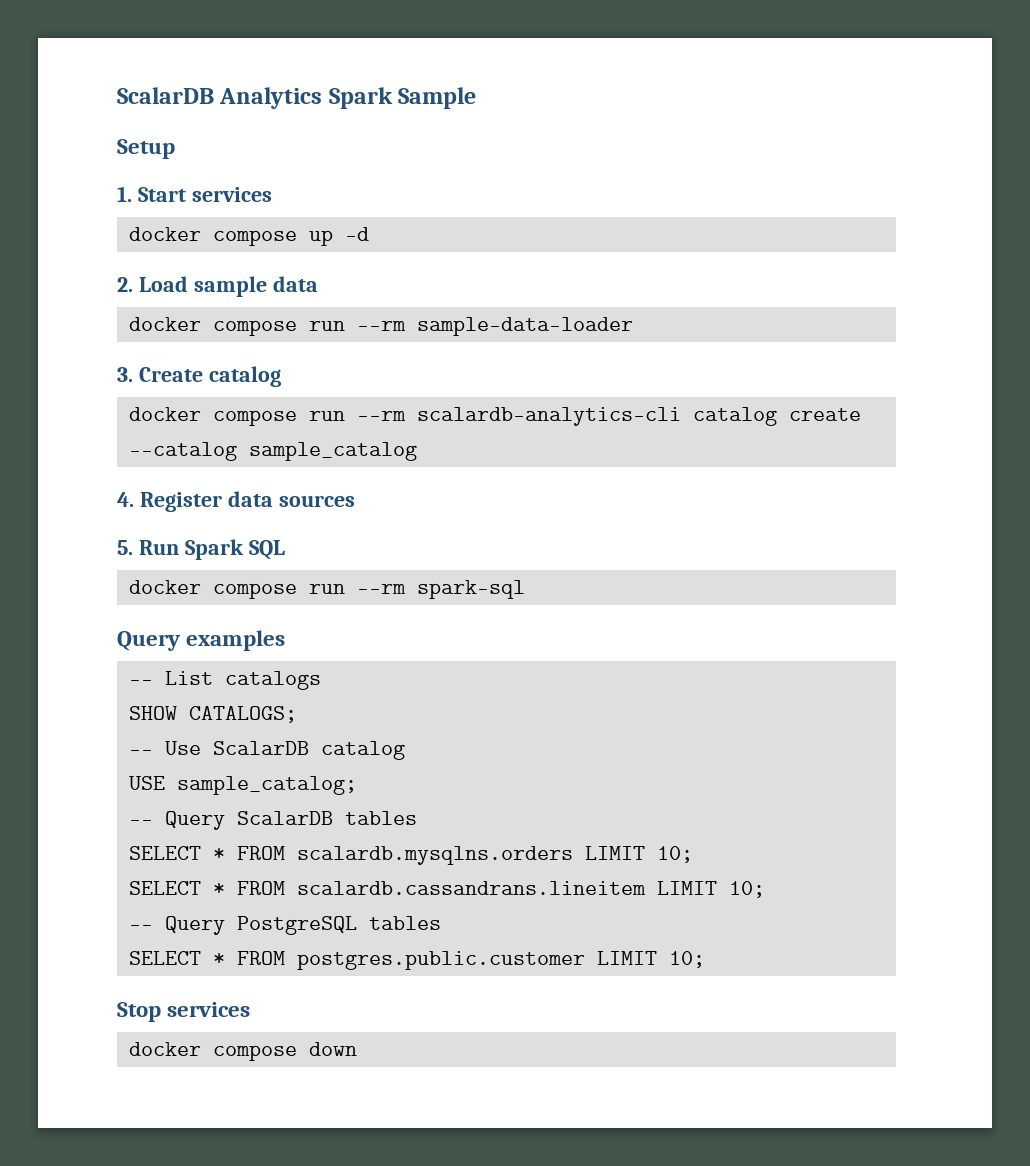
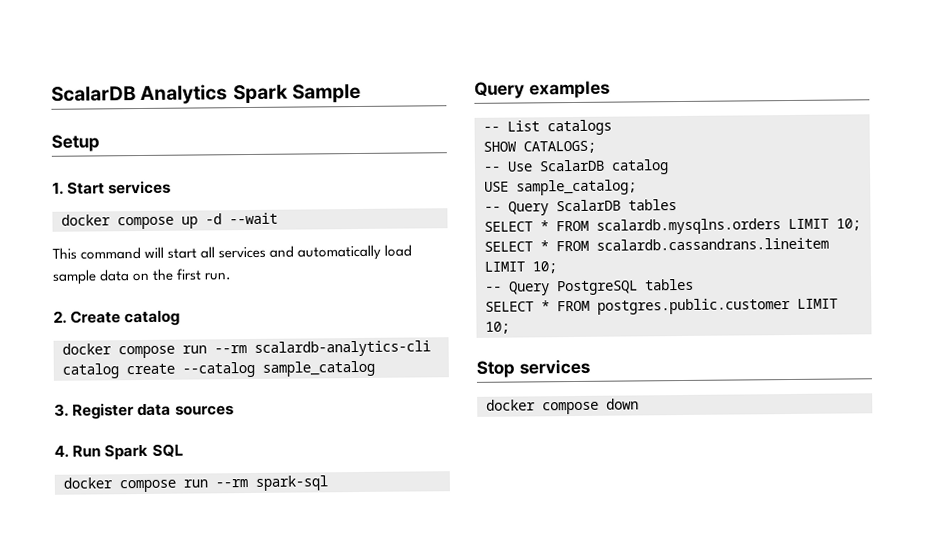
[117,276,318,297] [129,317,634,336] [117,367,133,382] // 2. Load sample data // docker compose run --rm sample-data-loader // 3. -> [229,212,278,225] [52,244,413,261] [52,268,233,285] [53,310,67,324] --wait // This command will start all services and automatically load sample data on the first run. // 2.
[117,492,134,507] 4. -> [54,403,69,417] 3.
[117,540,133,555] 5. -> [54,445,69,458] 4.

